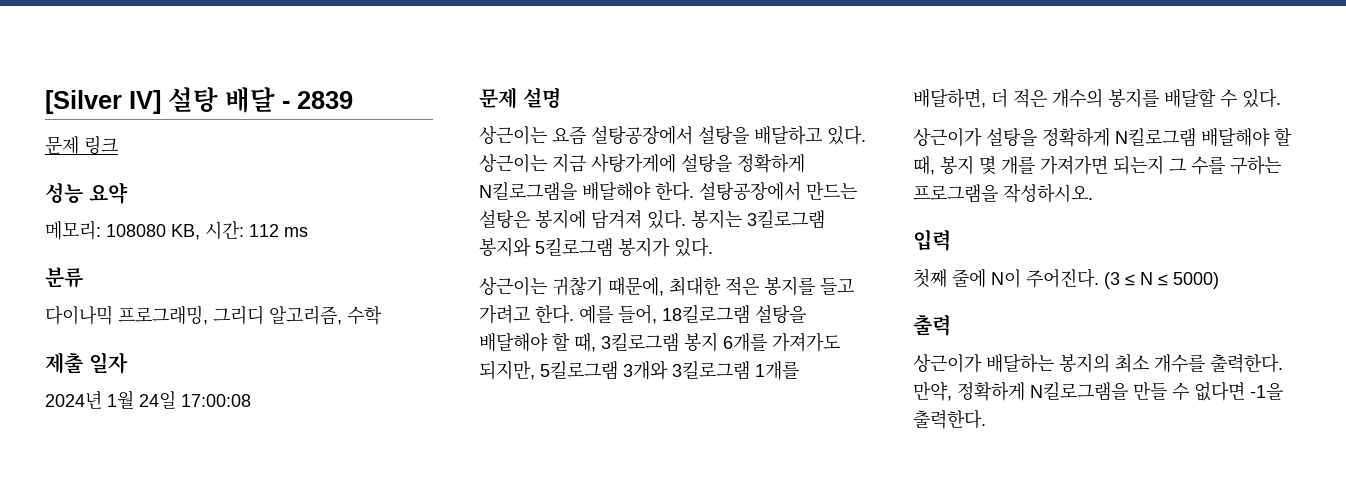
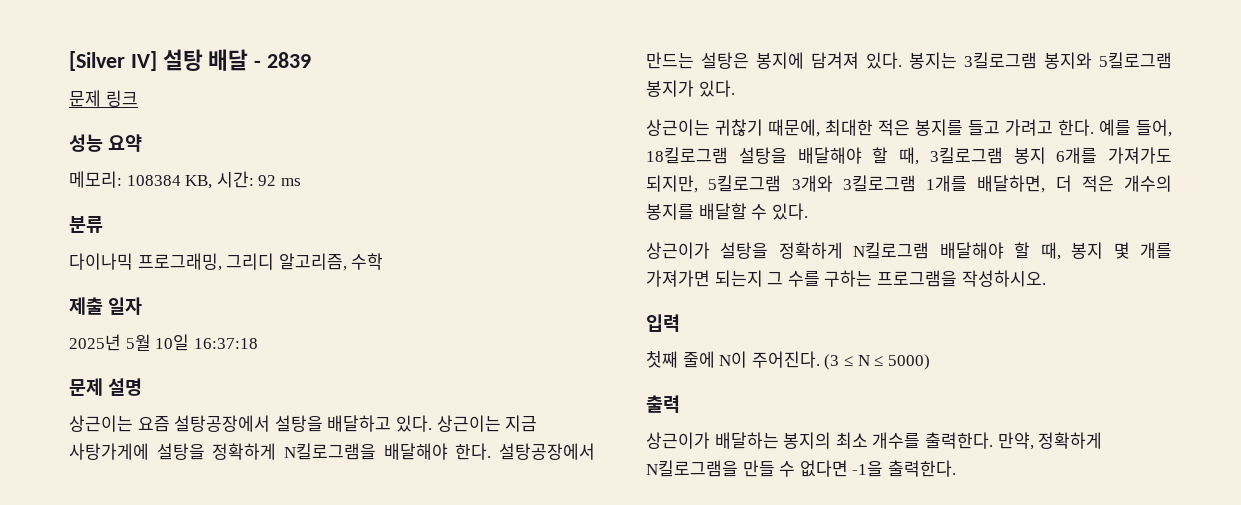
[106,224,166,237] 108080 -> [126,175,181,186] 108384
[249,224,279,237] 112 -> [258,175,277,186] 92
[45,390,251,409] 2024년 1월 24일 17:00:08 -> [69,334,258,351] 2025년 5월 10일 16:37:18

